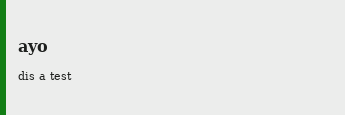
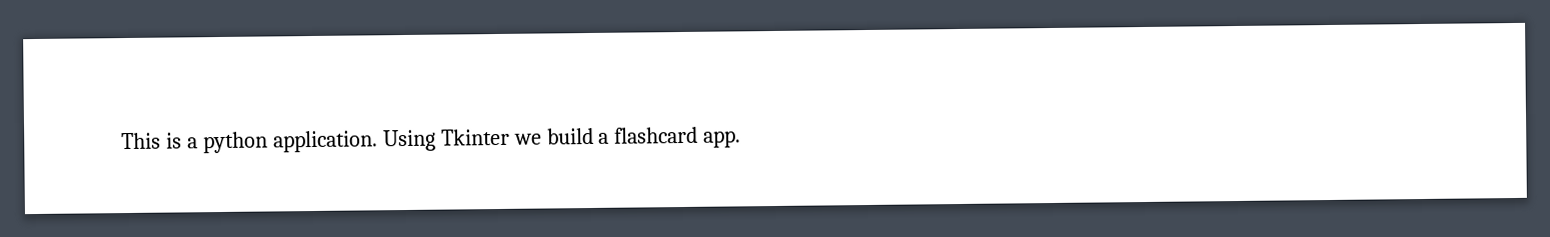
[18,43,48,55] [18,71,72,80] ayo // dis a test -> [121,126,742,154] This is a python application. Using Tkinter we build a flashcard app.

